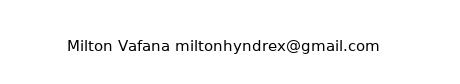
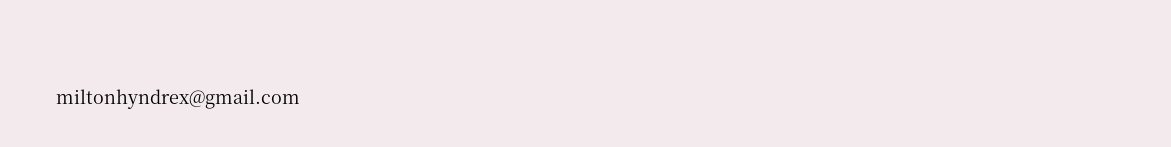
[67,40,170,51] Milton Vafana -> (56, 99) none

